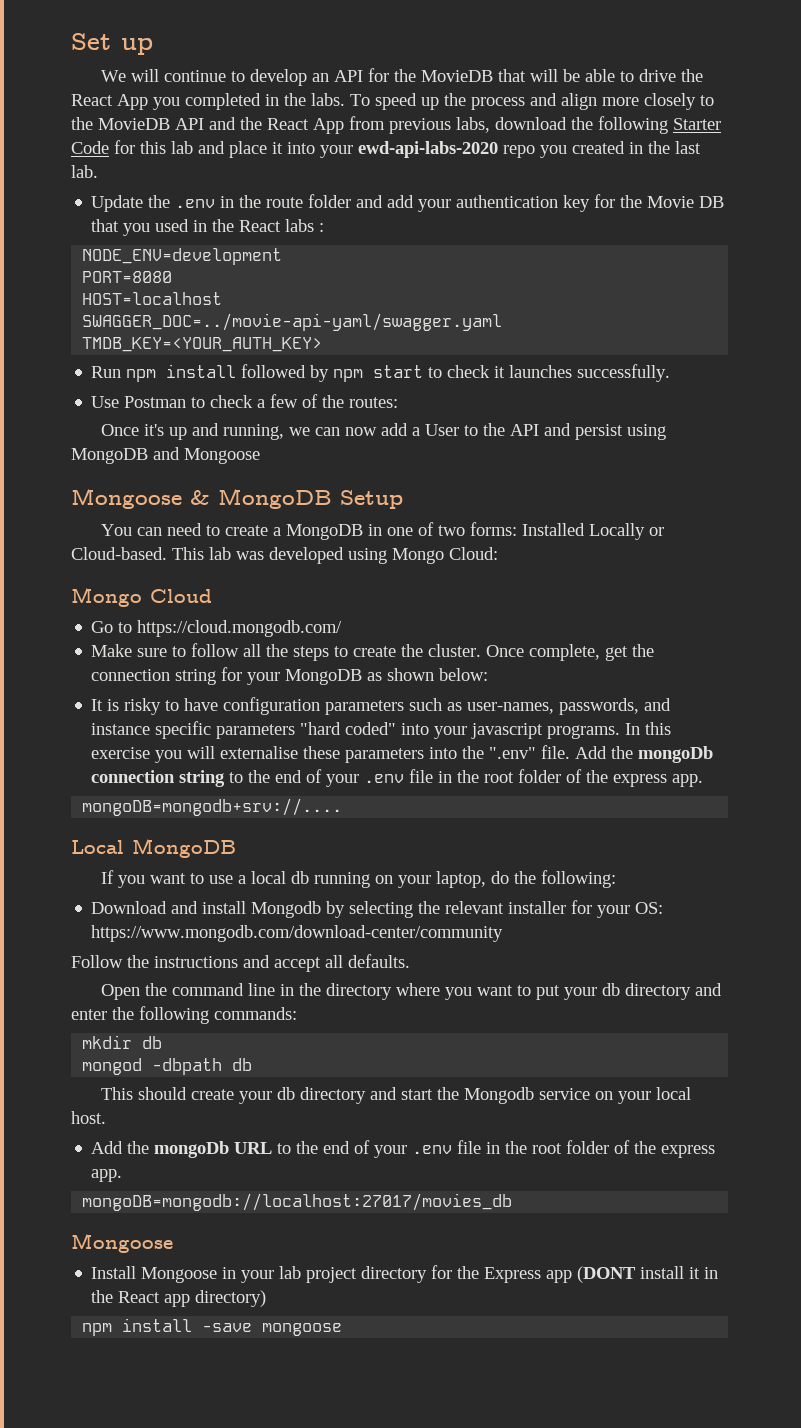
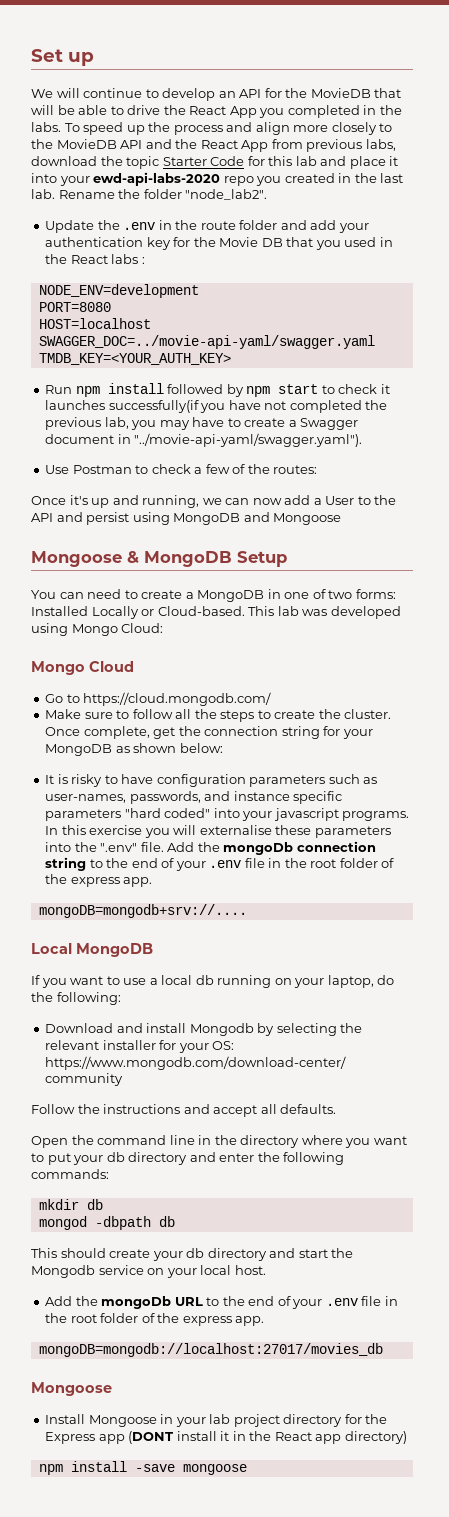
[598,116,668,134] following -> [126,156,160,169] topic
(98, 171) none -> [58,189,268,200] Rename the folder "node_lab2".
[577,364,671,382] successfully. -> [108,400,388,413] [45,417,359,430] [45,433,363,447] successfully(if you have not completed the previous lab, you may have to create a Swagger document in "../movie-api-yaml/swagger.yaml").

